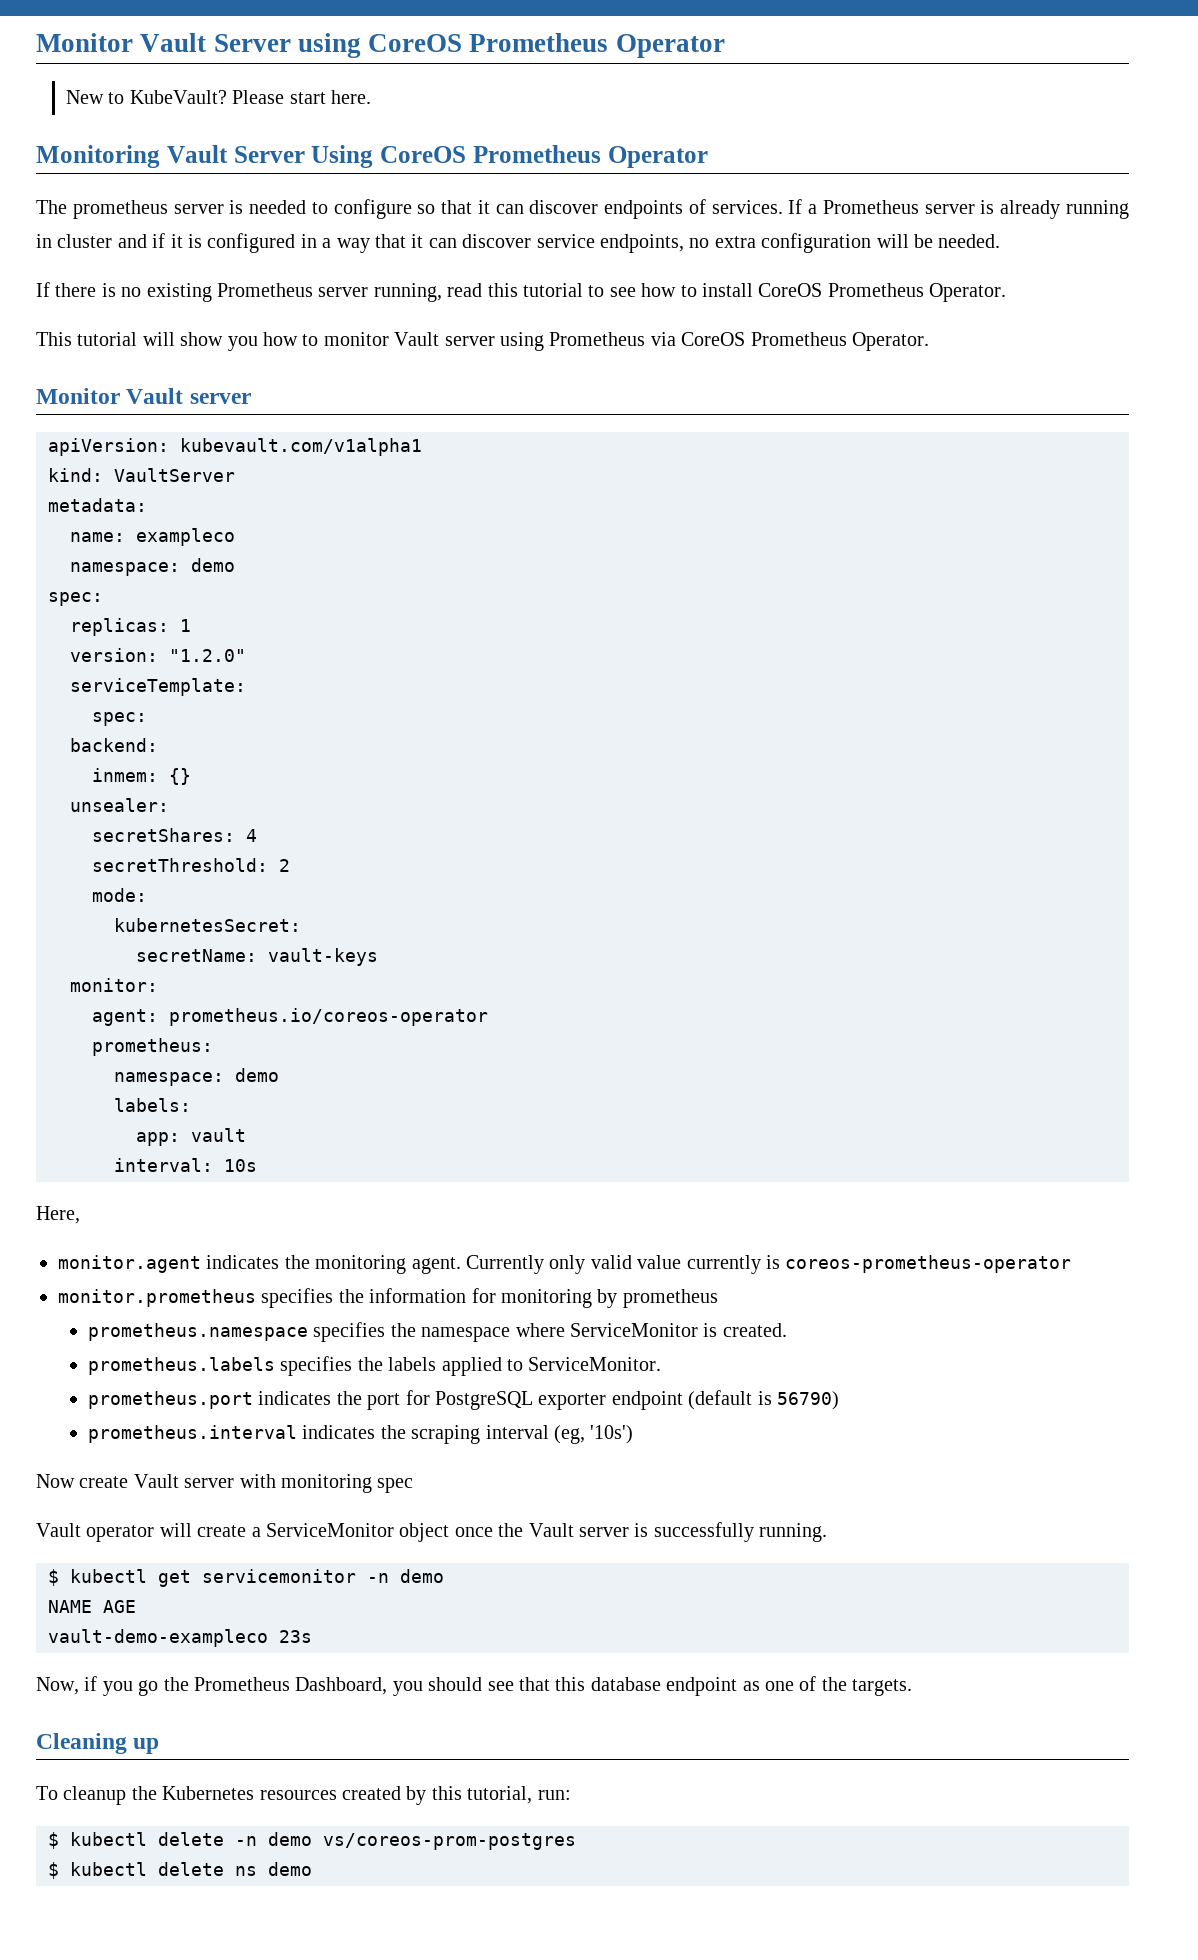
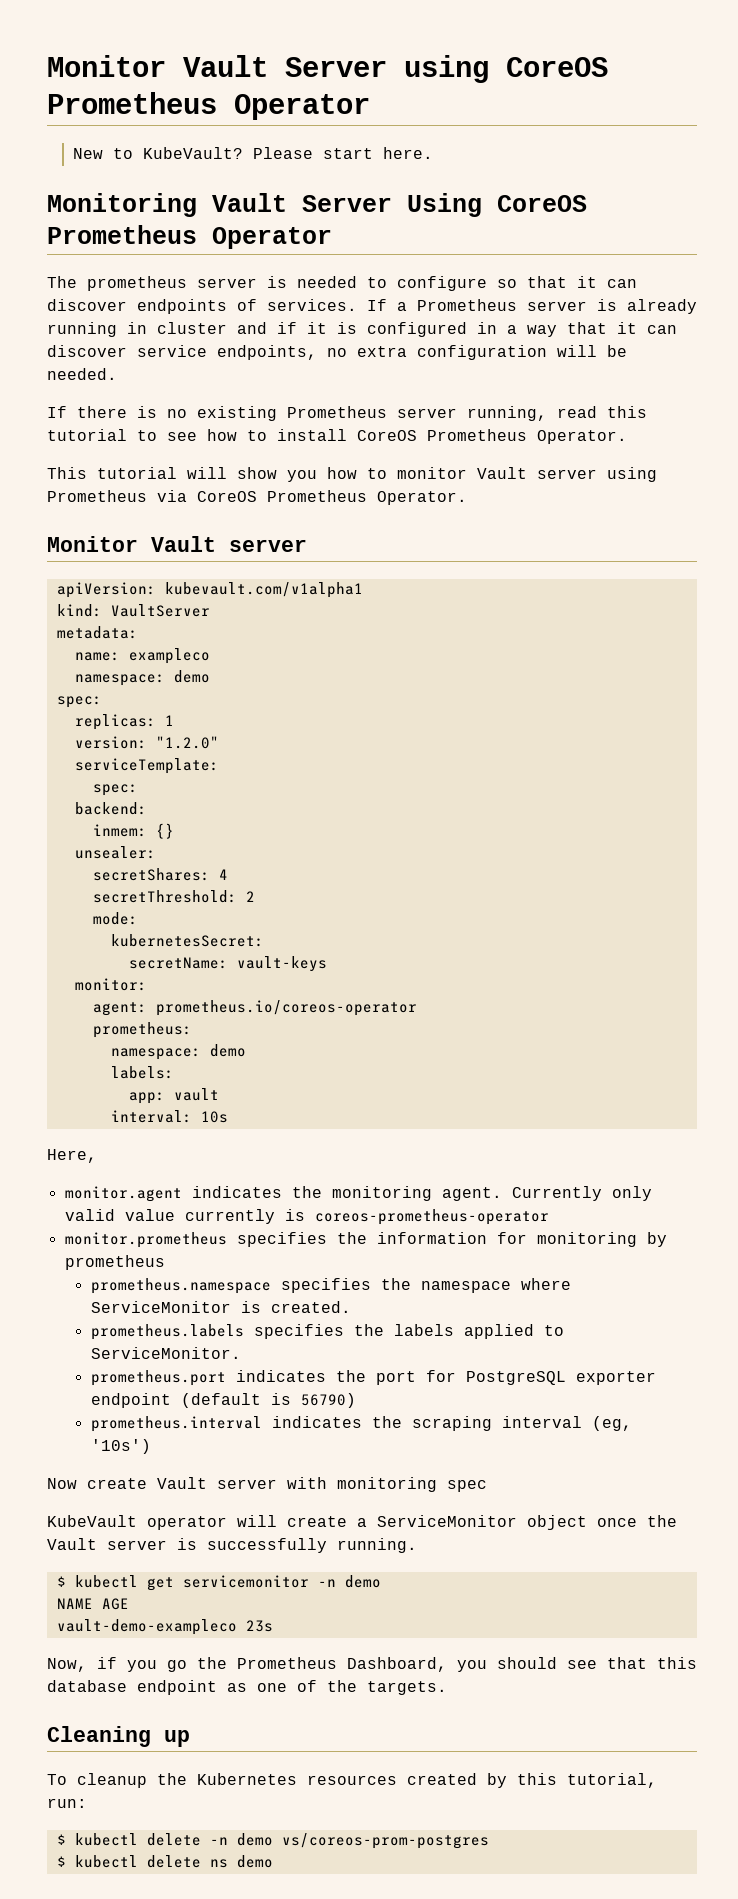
[36,1523,81,1537] Vault -> [47,1515,137,1527] KubeVault

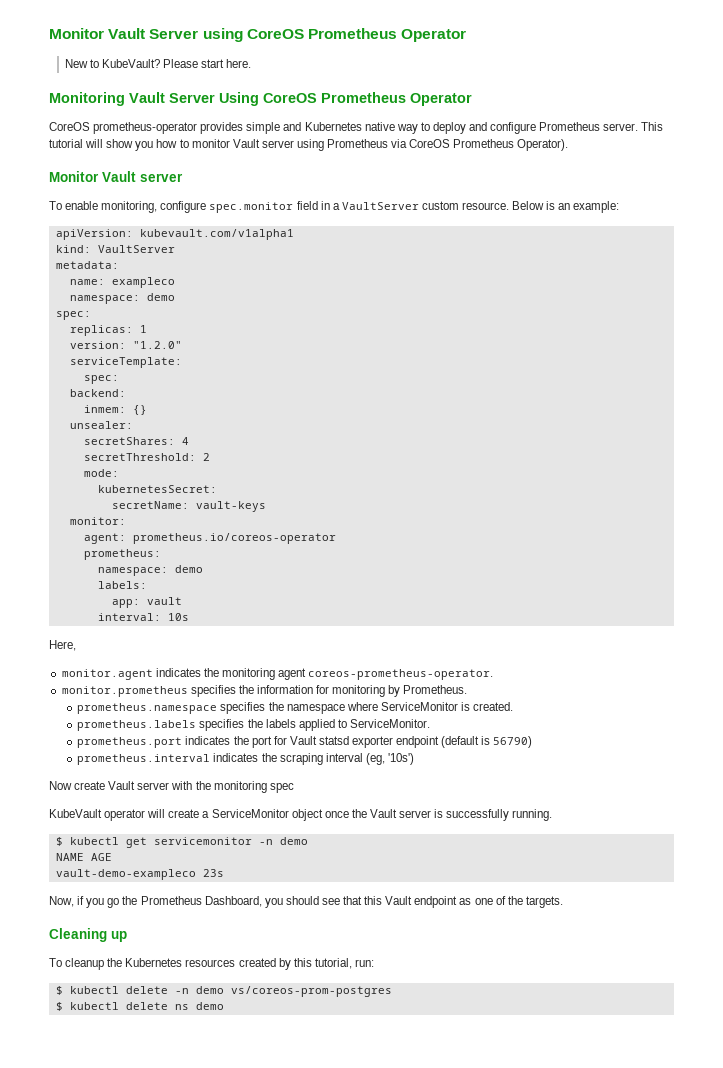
[47,276,637,291] [47,299,697,314] [47,322,677,337] [47,345,627,360] [47,368,117,380] [47,406,647,421] [47,429,627,444] The prometheus server is needed to configure so that it can discover endpoints of services. If a Prometheus server is already running in cluster and if it is configured in a way that it can discover service endpoints, no extra configuration will be needed. // If there is no existing Prometheus server running, read this tutorial to see how to install CoreOS Prometheus Operator. // -> [49,122,639,134] CoreOS prometheus-operator provides simple and Kubernetes native way to deploy and configure Prometheus server.
[377,491,467,505] Operator. -> [517,139,569,151] Operator).
(307, 545) none -> [49,201,620,213] // To enable monitoring, configure spec.monitor field in a VaultServer custom resource. Below is an example:
[441,1186,652,1201] [64,1209,549,1225] agent. Currently only valid value currently is coreos-prometheus-operator -> [278,668,494,680] agent coreos-prometheus-operator.
[64,1255,165,1270] prometheus -> [403,685,468,694] Prometheus.
[465,1371,566,1385] PostgreSQL -> [289,736,349,745] Vault statsd
(327, 1483) none -> [195,781,211,790] the
[47,1680,127,1692] database -> [385,896,413,905] Vault

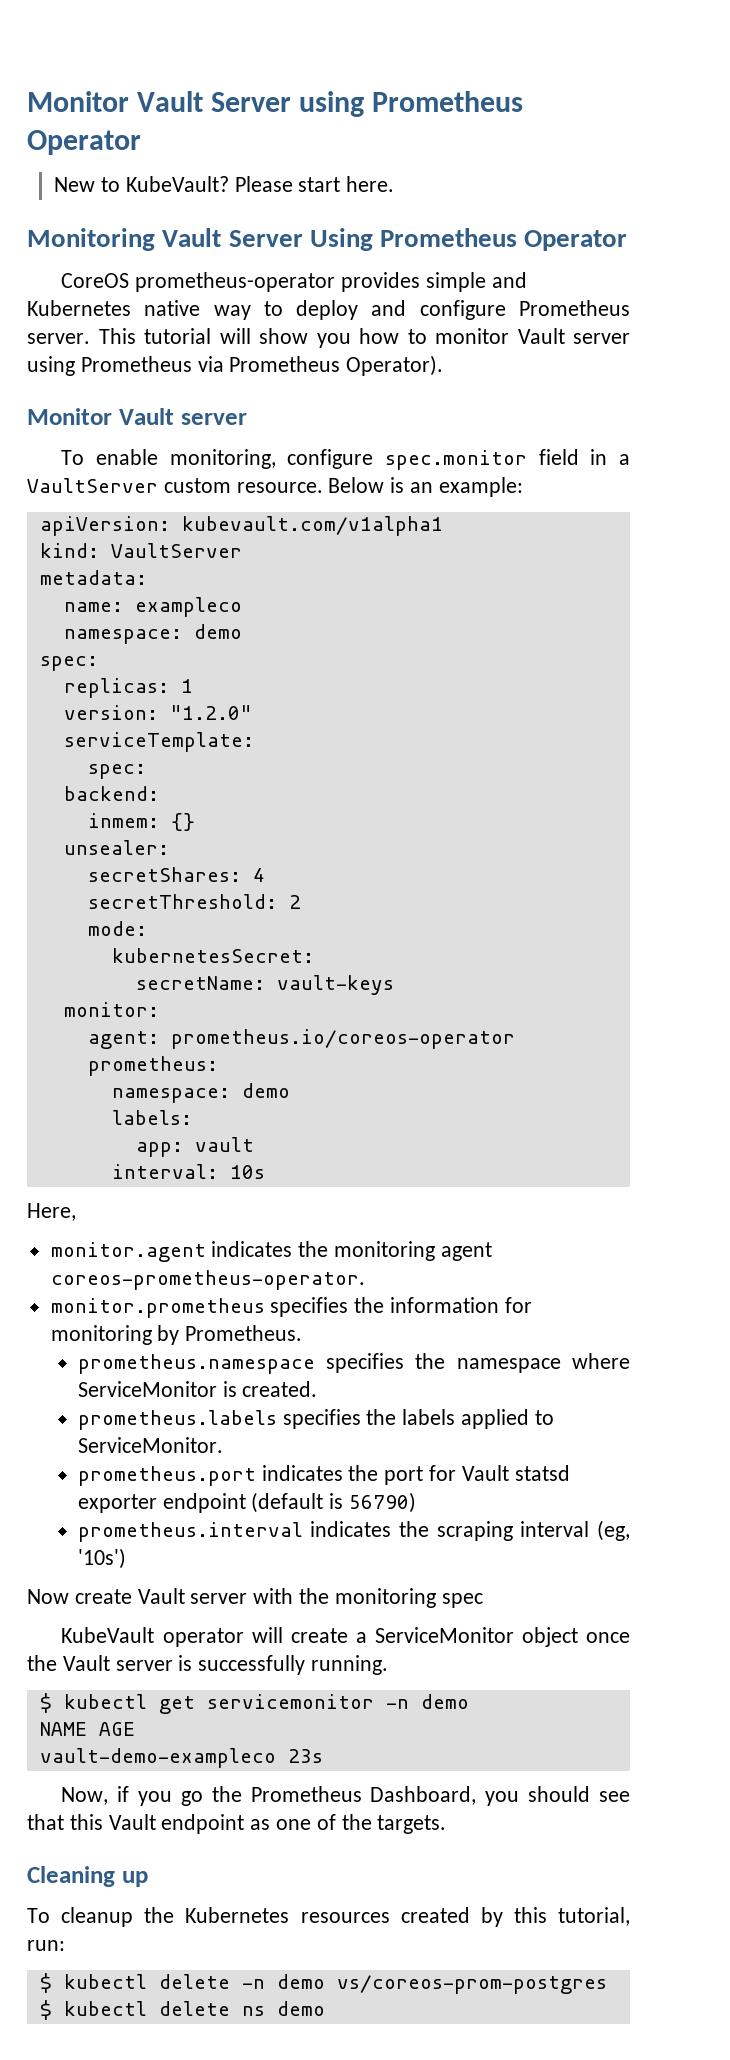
[246,29,304,39] CoreOS -> (364, 104) none
[263,93,317,103] CoreOS -> (373, 239) none
[409,139,451,148] CoreOS -> (224, 364) none

